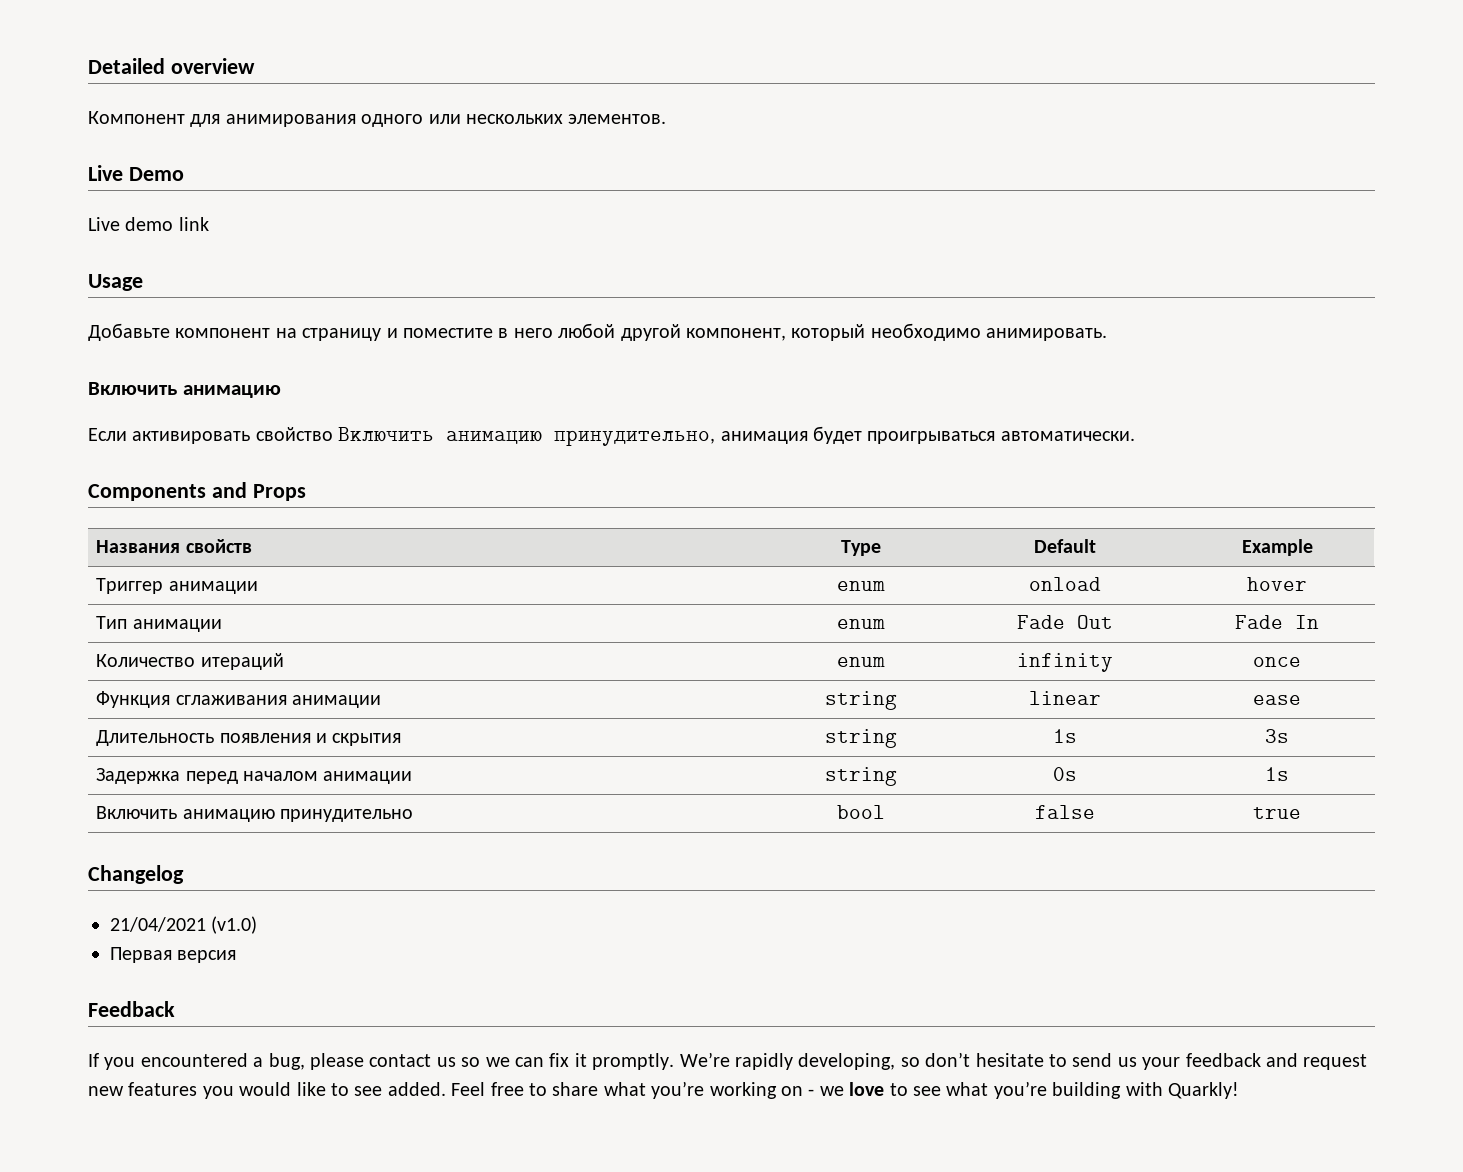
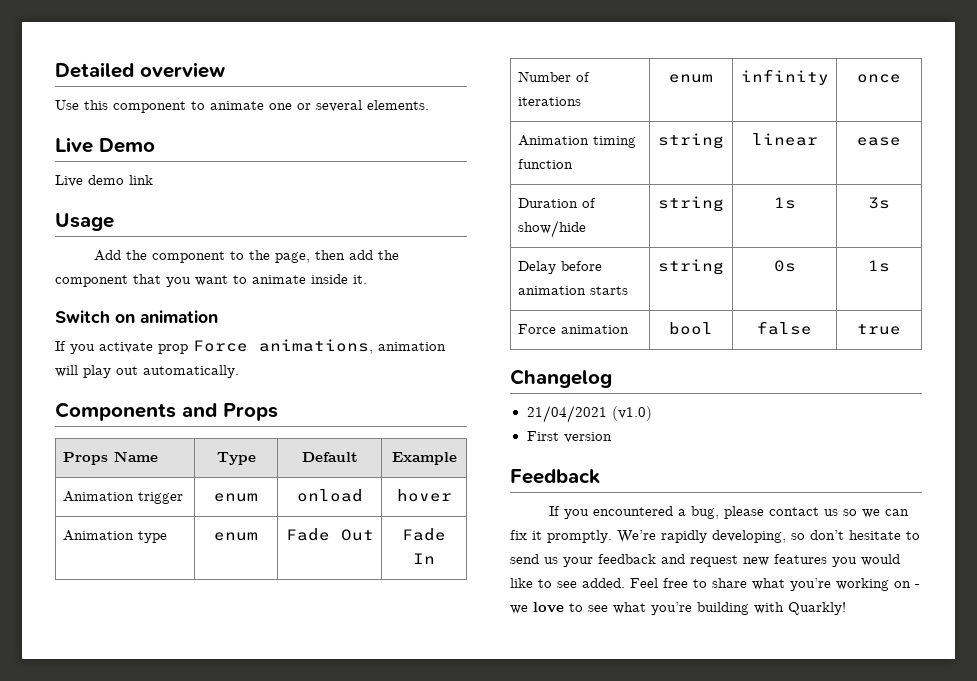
[88,111,667,127] Компонент для анимирования одного или нескольких элементов. -> [55,100,429,113] Use this component to animate one or several elements.
[88,323,1108,341] [88,382,281,398] [88,426,1135,446] Добавьте компонент на страницу и поместите в него любой другой компонент, который необходимо анимировать. // Включить анимацию // Если активировать свойство Включить анимацию принудительно, анимация будет проигрываться автоматически. -> [93,250,399,263] [55,274,367,287] [55,310,218,323] [55,339,446,354] [55,365,239,378] Add the component to the page, then add the component that you want to animate inside it. // Switch on animation // If you activate prop Force animations, animation will play out automatically.
[96,539,252,553] Названия свойств -> [62,451,158,465] Props Name
[96,578,258,594] Триггер анимации -> [62,491,183,504] Animation trigger
[96,616,222,632] Тип анимации -> [62,530,167,543] Animation type
[96,653,284,670] Количество итераций -> [517,71,590,82] [517,97,581,106] Number of iterations
[96,691,382,708] Функция сглаживания анимации -> [517,135,636,148] [517,159,573,169] Animation timing function
[96,730,402,746] Длительность появления и скрытия -> [517,198,596,208] [517,220,586,238] Duration of show/hide
[96,768,413,784] Задержка перед началом анимации -> [517,261,602,274] [517,286,628,295] Delay before animation starts
[96,806,414,822] Включить анимацию принудительно -> [517,324,629,334] Force animation
[110,947,237,963] Первая версия -> [526,431,612,443] First version

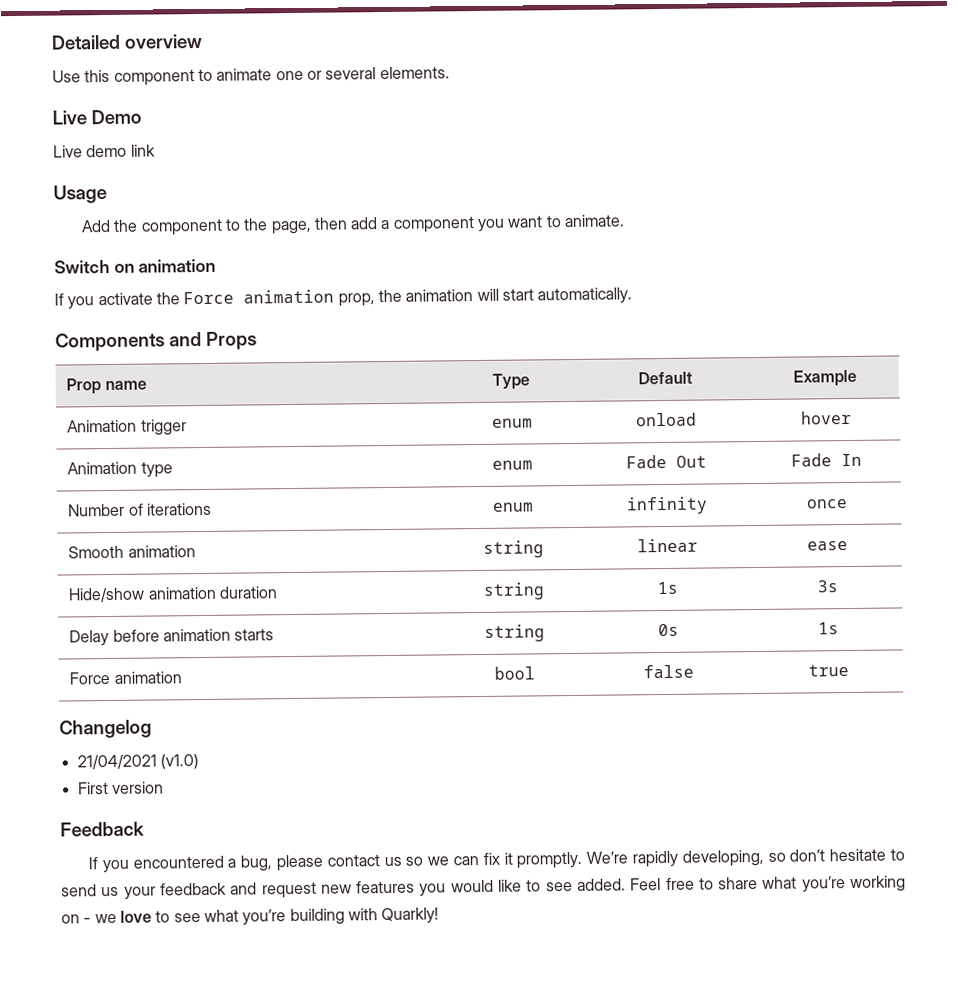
[377,250,399,260] [55,274,367,287] the component that you want to animate inside it. -> [380,214,626,233] a component you want to animate.
[158,339,446,354] [55,365,138,378] prop Force animations, animation will play out -> [155,288,534,307] the Force animation prop, the animation will start
[62,451,158,465] Props Name -> [66,378,147,395] Prop name
[517,135,636,148] [517,159,573,169] Animation timing function -> [68,545,196,559] Smooth animation
[517,198,596,208] [517,220,586,238] Duration of show/hide -> [68,586,278,603] Hide/show animation duration

